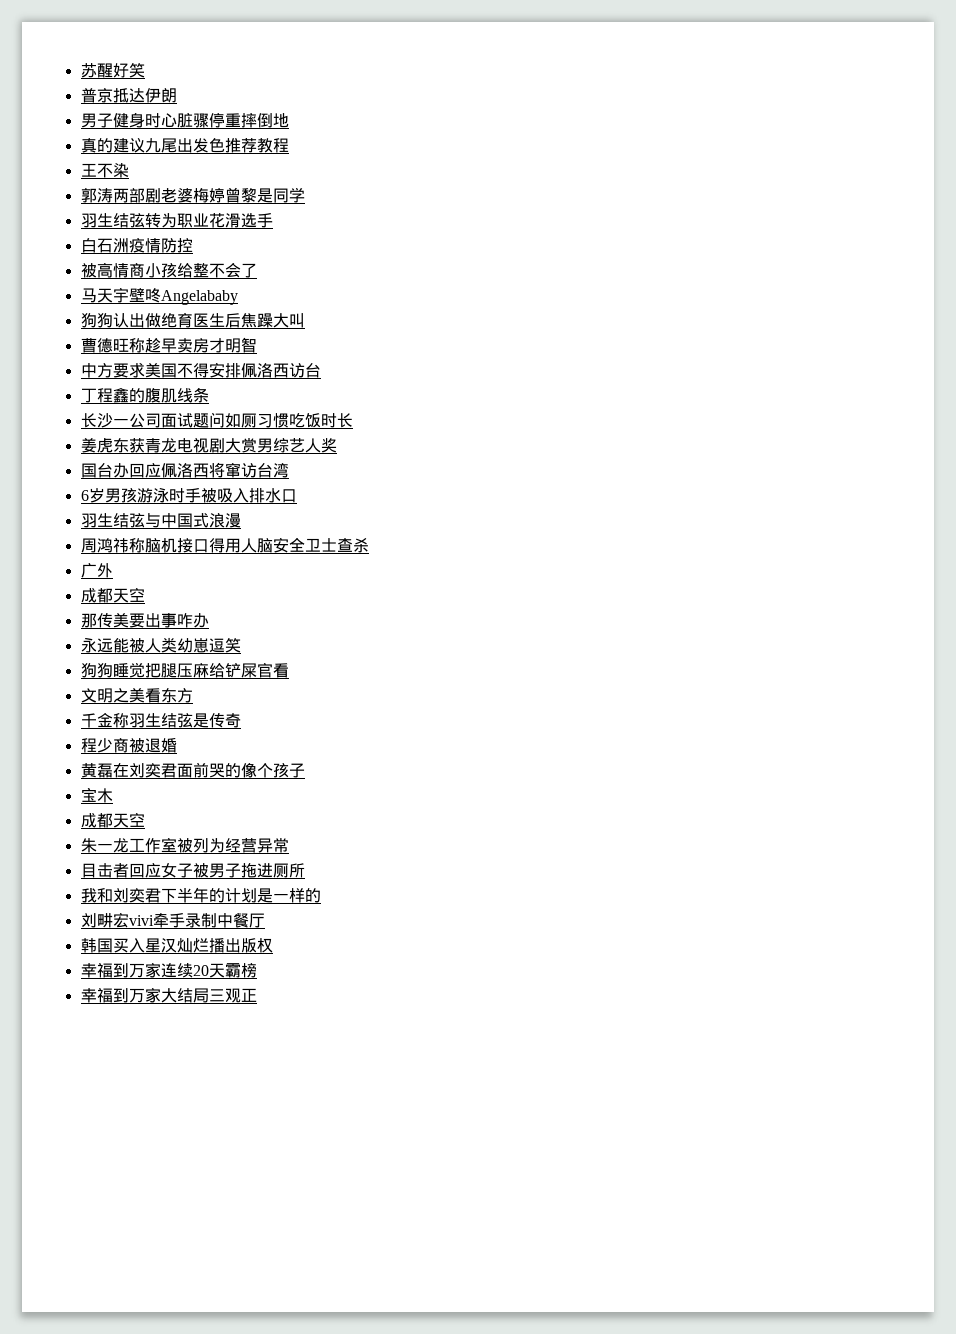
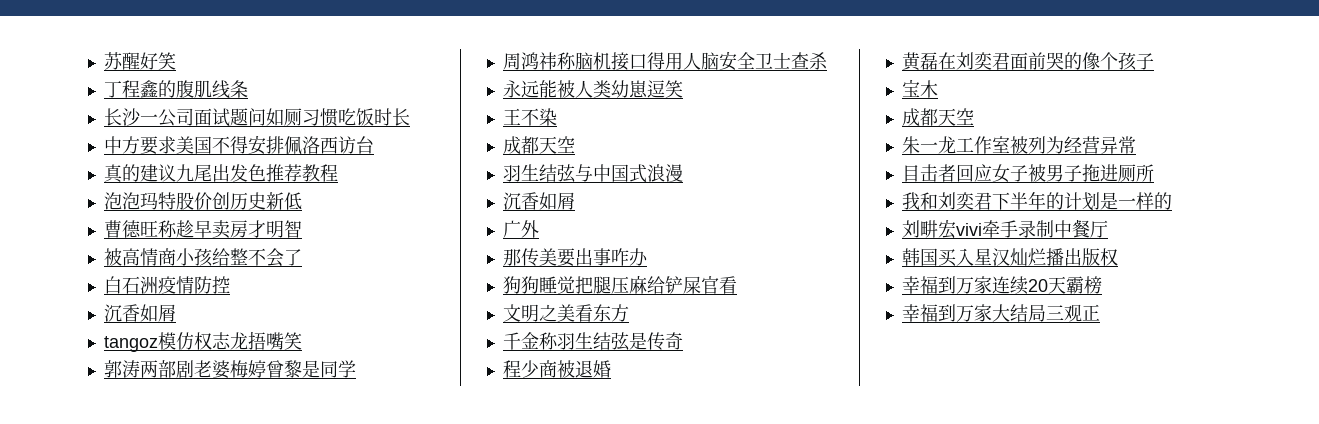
[80,88,177,103] [80,112,289,128] [80,138,289,153] [80,163,129,178] [80,187,305,203] [80,213,273,228] [80,237,193,253] [80,262,257,278] [80,287,238,305] [80,312,305,328] [80,337,257,353] [80,362,321,378] // 普京抵达伊朗 // 男子健身时心脏骤停重摔倒地 // 真的建议九尾出发色推荐教程 // 王不染 // 郭涛两部剧老婆梅婷曾黎是同学 // 羽生结弦转为职业花滑选手 // 白石洲疫情防控 // 被高情商小孩给整不会了 // 马天宇壁咚Angelababy // 狗狗认出做绝育医生后焦躁大叫 // 曹德旺称趁早卖房才明智 // 中方要求美国不得安排佩洛西访台 -> (176, 61) none
[80,437,337,453] [80,462,289,478] [80,488,297,503] [80,512,241,528] 姜虎东获青龙电视剧大赏男综艺人奖 // 国台办回应佩洛西将窜访台湾 // 6岁男孩游泳时手被吸入排水口 // 羽生结弦与中国式浪漫 -> [103,135,374,155] [103,164,338,183] [103,192,302,210] [103,220,302,239] [103,248,302,267] [103,276,230,294] [103,304,176,322] [103,331,302,352] [103,360,356,379] 中方要求美国不得安排佩洛西访台 // 真的建议九尾出发色推荐教程 // 泡泡玛特股价创历史新低 // 曹德旺称趁早卖房才明智 // 被高情商小孩给整不会了 // 白石洲疫情防控 // 沉香如屑 // tangoz模仿权志龙捂嘴笑 // 郭涛两部剧老婆梅婷曾黎是同学
[80,563,113,578] [80,587,145,603] [80,613,209,628] // 广外 // 成都天空 // 那传美要出事咋办 -> (827, 61) none
(241, 645) none -> [502,108,557,126] [502,136,575,154] [502,164,683,183] [502,192,575,210] [502,220,539,238] [502,248,648,267] // 王不染 // 成都天空 // 羽生结弦与中国式浪漫 // 沉香如屑 // 广外 // 那传美要出事咋办

